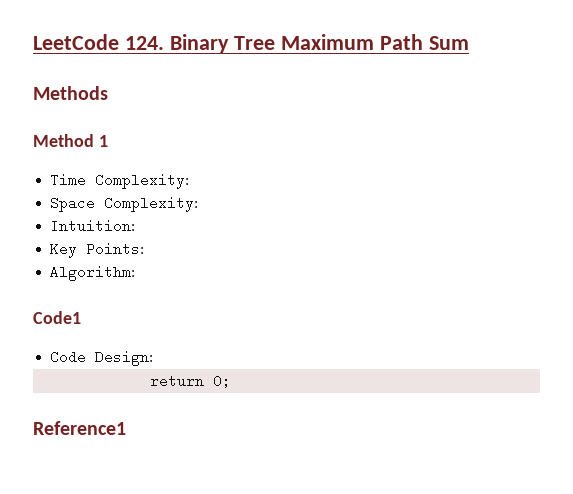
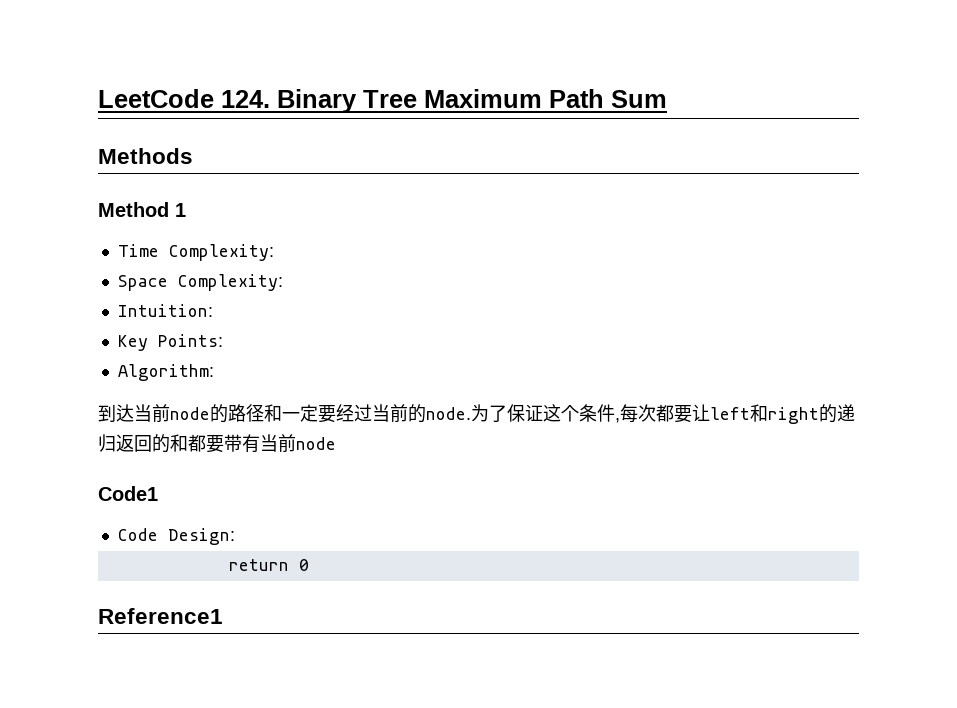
(136, 273) none -> [98,404,855,424] [98,434,336,453] // 到达当前node的路径和一定要经过当前的node.为了保证这个条件,每次都要让left和right的递归返回的和都要带有当前node
[213,374,232,388] 0; -> [298,559,309,571] 0

